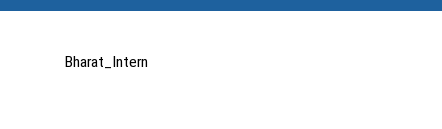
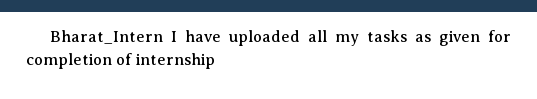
(148, 62) none -> [170,30,511,46] [26,53,215,69] I have uploaded all my tasks as given for completion of internship

